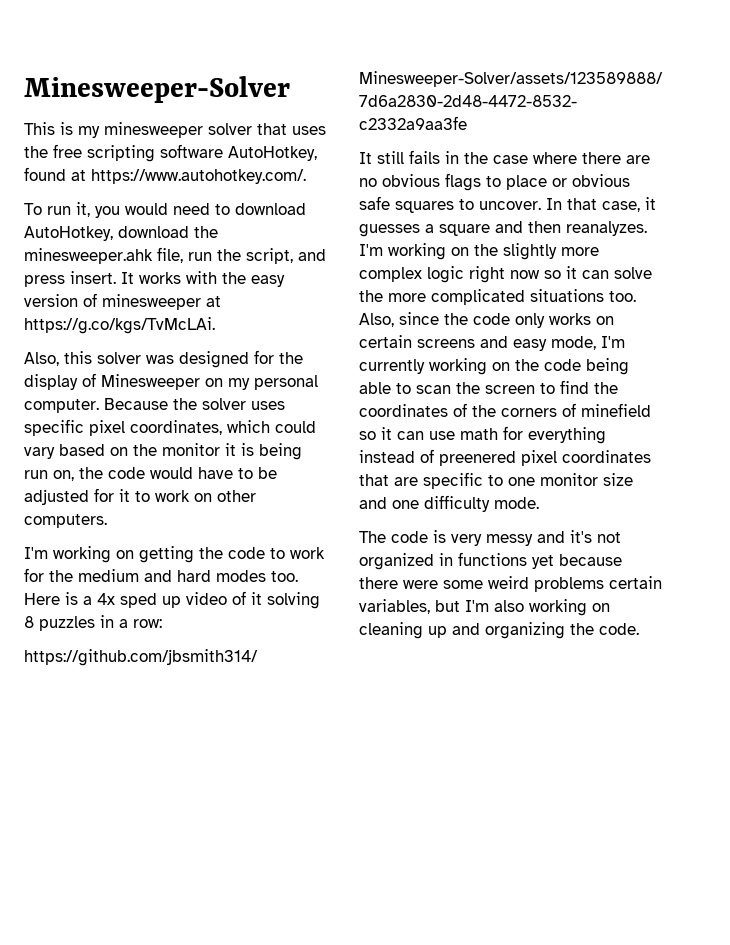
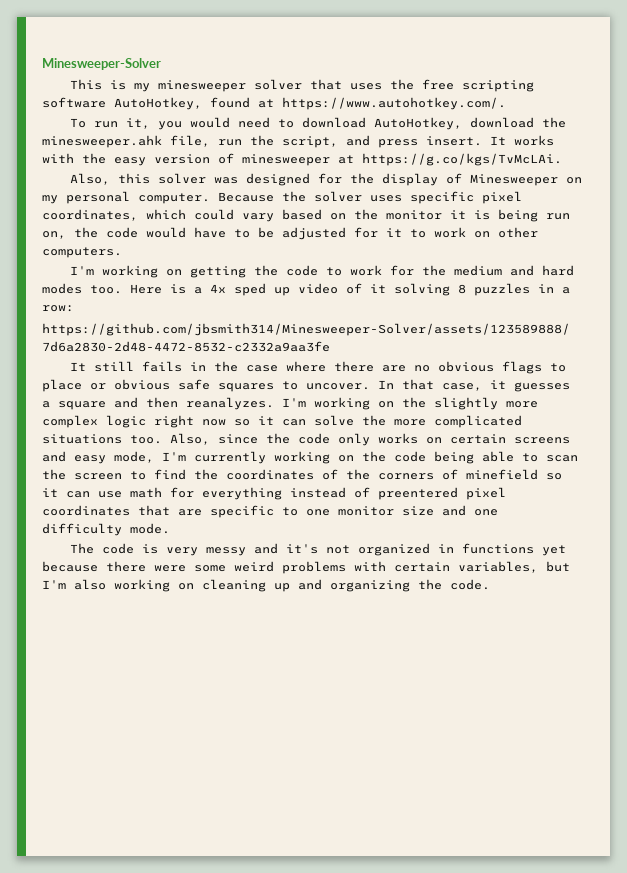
[439,451,516,466] preenered -> [378,487,458,500] preentered
(604, 584) none -> [354,561,386,571] with

